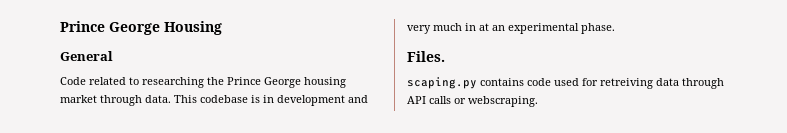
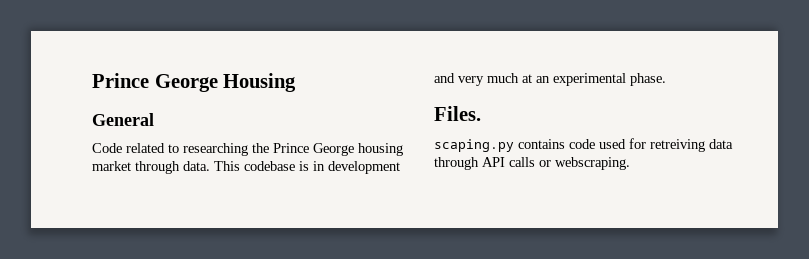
[465,23,476,31] in -> (519, 78) none

